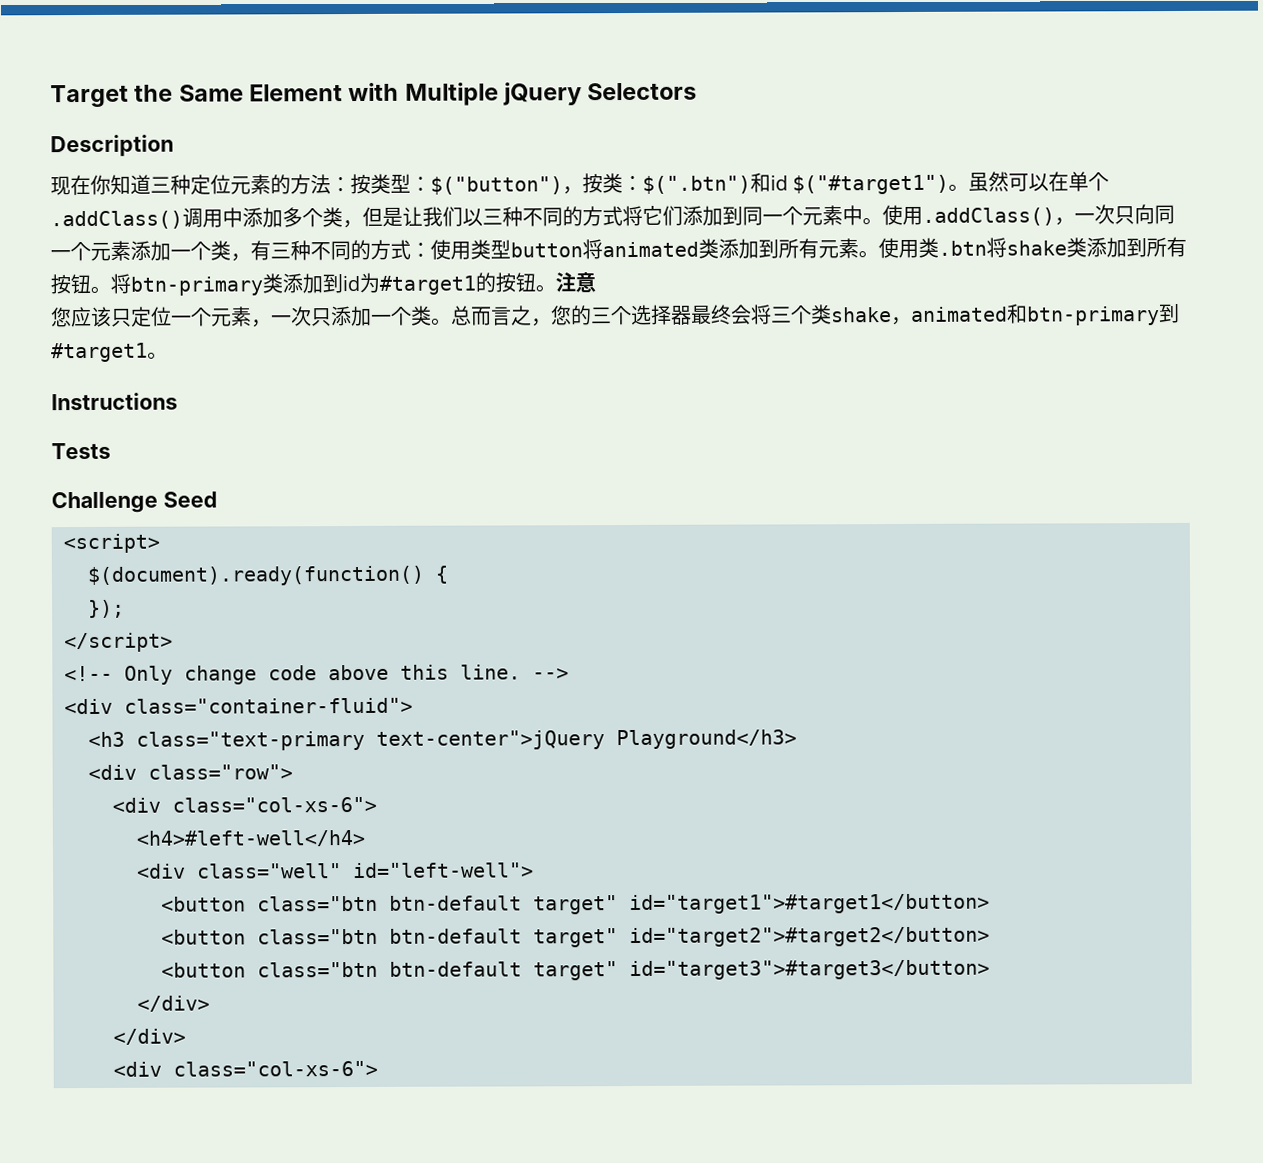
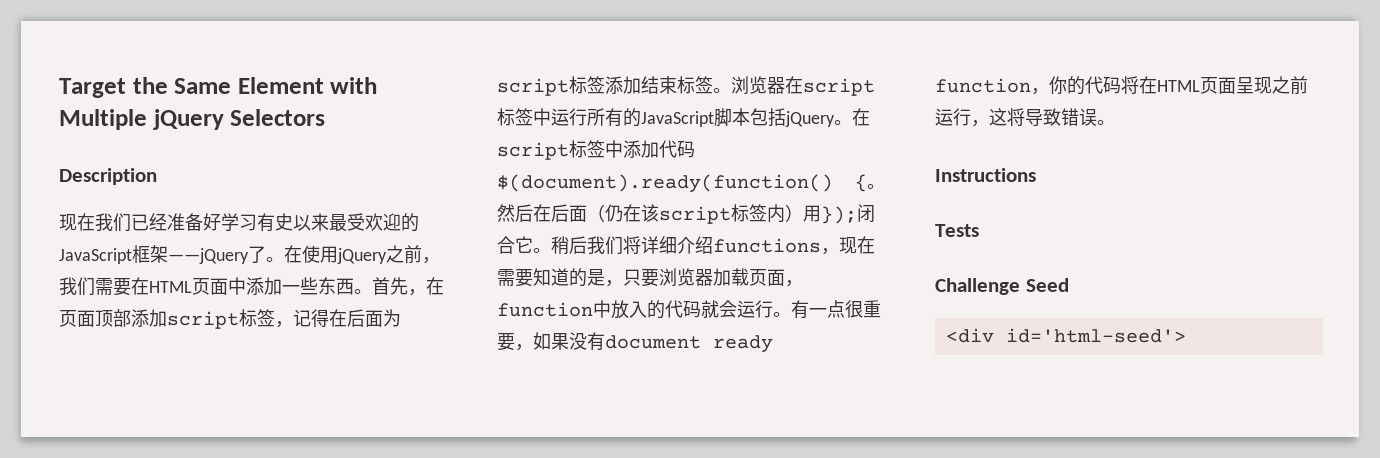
[90,171,1110,195] [50,204,1175,230] [50,236,1187,262] [50,272,596,296] [50,303,1180,328] [51,342,148,363] 你知道三种定位元素的方法：按类型：$("button")，按类：$(".btn")和id $("#target1")。虽然可以在单个.addClass()调用中添加多个类，但是让我们以三种不同的方式将它们添加到同一个元素中。使用.addClass()，一次只向同一个元素添加一个类，有三种不同的方式：使用类型button将animated类添加到所有元素。使用类.btn将shake类添加到所有按钮。将btn-primary类添加到id为#target1的按钮。注意 // 您应该只定位一个元素，一次只添加一个类。总而言之，您的三个选择器最终会将三个类shake，animated和btn-primary到#target1 -> [95,213,419,232] [59,245,440,264] [59,277,444,296] [59,309,401,329] [497,76,875,96] [497,108,870,127] [497,140,695,160] [497,174,885,193] [497,204,875,224] [497,236,875,255] [497,268,803,287] [497,300,881,319] [497,332,773,353] [935,76,1308,95] [935,108,1097,127] 我们已经准备好学习有史以来最受欢迎的JavaScript框架——jQuery了。在使用jQuery之前，我们需要在HTML页面中添加一些东西。首先，在页面顶部添加script标签，记得在后面为script标签添加结束标签。浏览器在script标签中运行所有的JavaScript脚本包括jQuery。在script标签中添加代码$(document).ready(function() {。然后在后面（仍在该script标签内）用});闭合它。稍后我们将详细介绍functions，现在需要知道的是，只要浏览器加载页面，function中放入的代码就会运行。有一点很重要，如果没有document ready function，你的代码将在HTML页面呈现之前运行，这将导致错误
[63,533,160,554] [87,565,449,586] [88,599,125,618] [64,632,173,653] [64,664,569,685] [64,697,413,715] [88,729,797,751] [88,764,293,780] [112,796,377,813] [136,829,365,847] [137,862,534,879] [161,893,990,915] [161,926,990,948] [161,959,990,981] [137,995,210,1012] [113,1028,186,1045] [113,1060,378,1077] <script> // $(document).ready(function() { // }); // </script> // <!-- Only change code above this line. --> // <div class="container-fluid"> // <h3 class="text-primary text-center">jQuery Playground</h3> // <div class="row"> // <div class="col-xs-6"> // <h4>#left-well</h4> // <div class="well" id="left-well"> // <button class="btn btn-default target" id="target1">#target1</button> // <button class="btn btn-default target" id="target2">#target2</button> // <button class="btn btn-default target" id="target3">#target3</button> // </div> // </div> // <div class="col-xs-6"> -> [945,328,1186,343] <div id='html-seed'>

